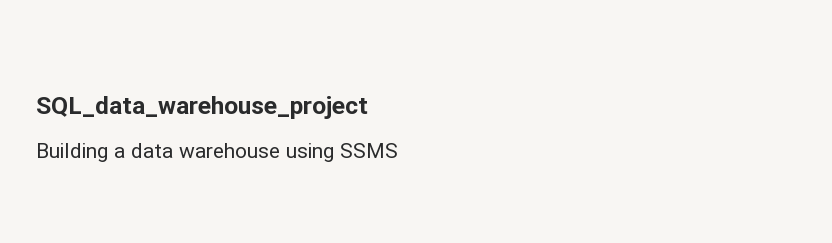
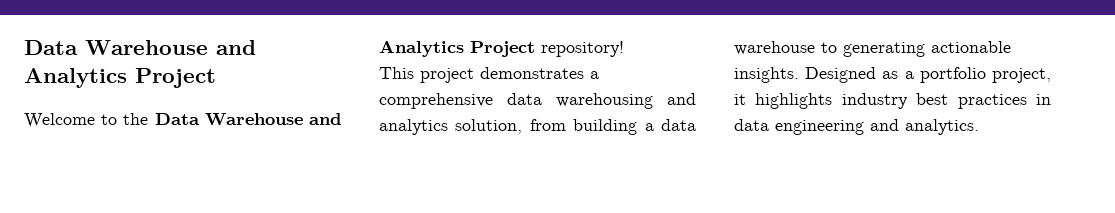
[36,96,368,119] [36,143,398,162] SQL_data_warehouse_project // Building a data warehouse using SSMS -> [24,40,256,55] [24,68,216,88] [24,113,341,128] [379,40,624,57] [379,67,599,83] [379,93,696,109] [379,119,696,135] [734,41,1011,57] [734,67,1051,83] [734,93,1051,109] [734,119,979,135] Data Warehouse and Analytics Project // Welcome to the Data Warehouse and Analytics Project repository! // This project demonstrates a comprehensive data warehousing and analytics solution, from building a data warehouse to generating actionable insights. Designed as a portfolio project, it highlights industry best practices in data engineering and analytics.

